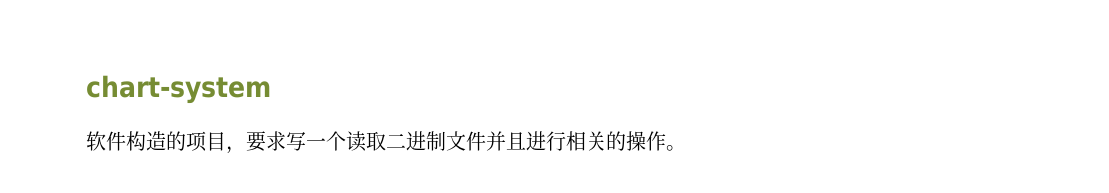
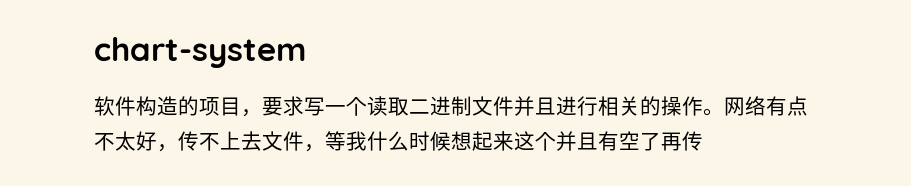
(686, 148) none -> [724,96,808,116] [94,131,703,152] 网络有点不太好，传不上去文件，等我什么时候想起来这个并且有空了再传

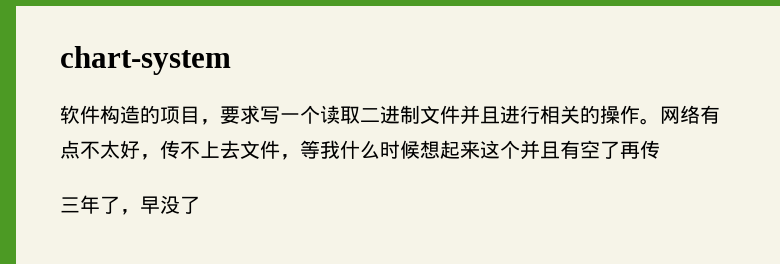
(703, 141) none -> [60,195,200,215] // 三年了，早没了

